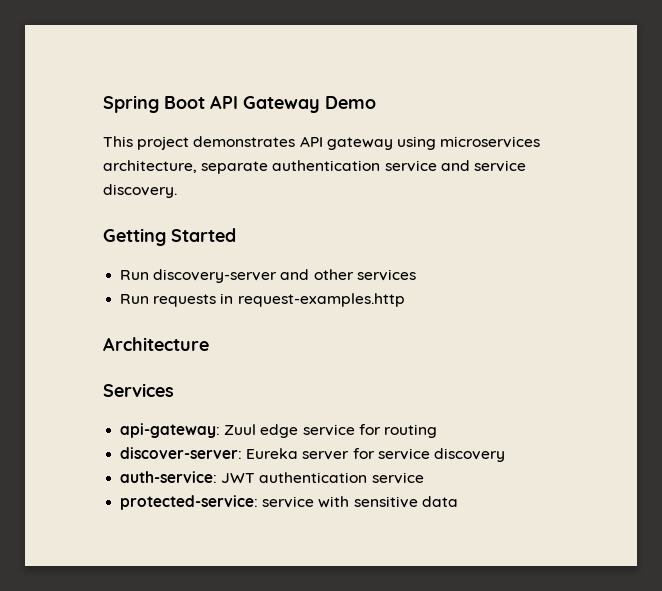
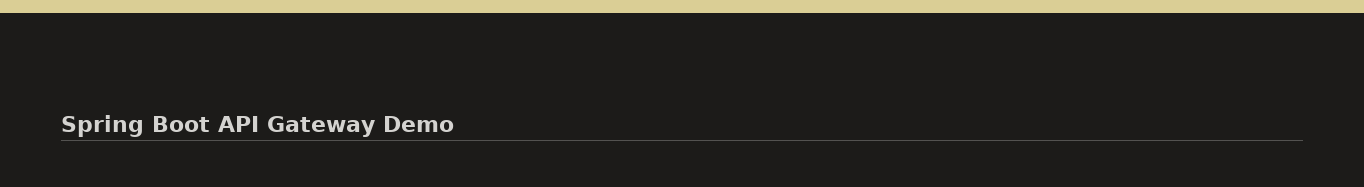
[103,136,541,150] [103,160,526,174] [103,184,177,198] [103,228,236,246] [120,269,416,283] [120,293,405,307] [103,337,209,351] [103,383,174,397] [120,423,437,438] [120,447,505,462] [120,471,424,484] [120,495,458,510] // This project demonstrates API gateway using microservices architecture, separate authentication service and service discovery. // Getting Started // Run discovery-server and other services // Run requests in request-examples.http // Architecture // Services // api-gateway: Zuul edge service for routing // discover-server: Eureka server for service discovery // auth-service: JWT authentication service // protected-service: service with sensitive data -> (454, 124) none

